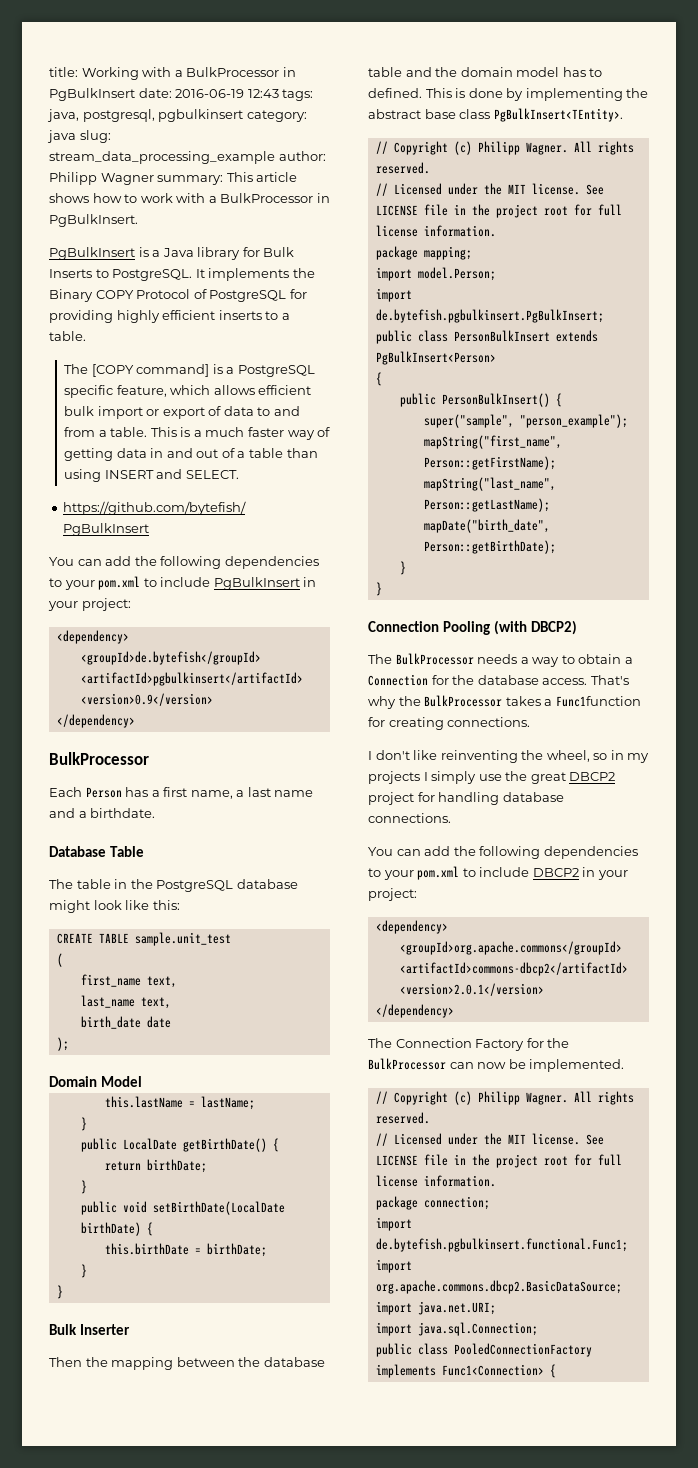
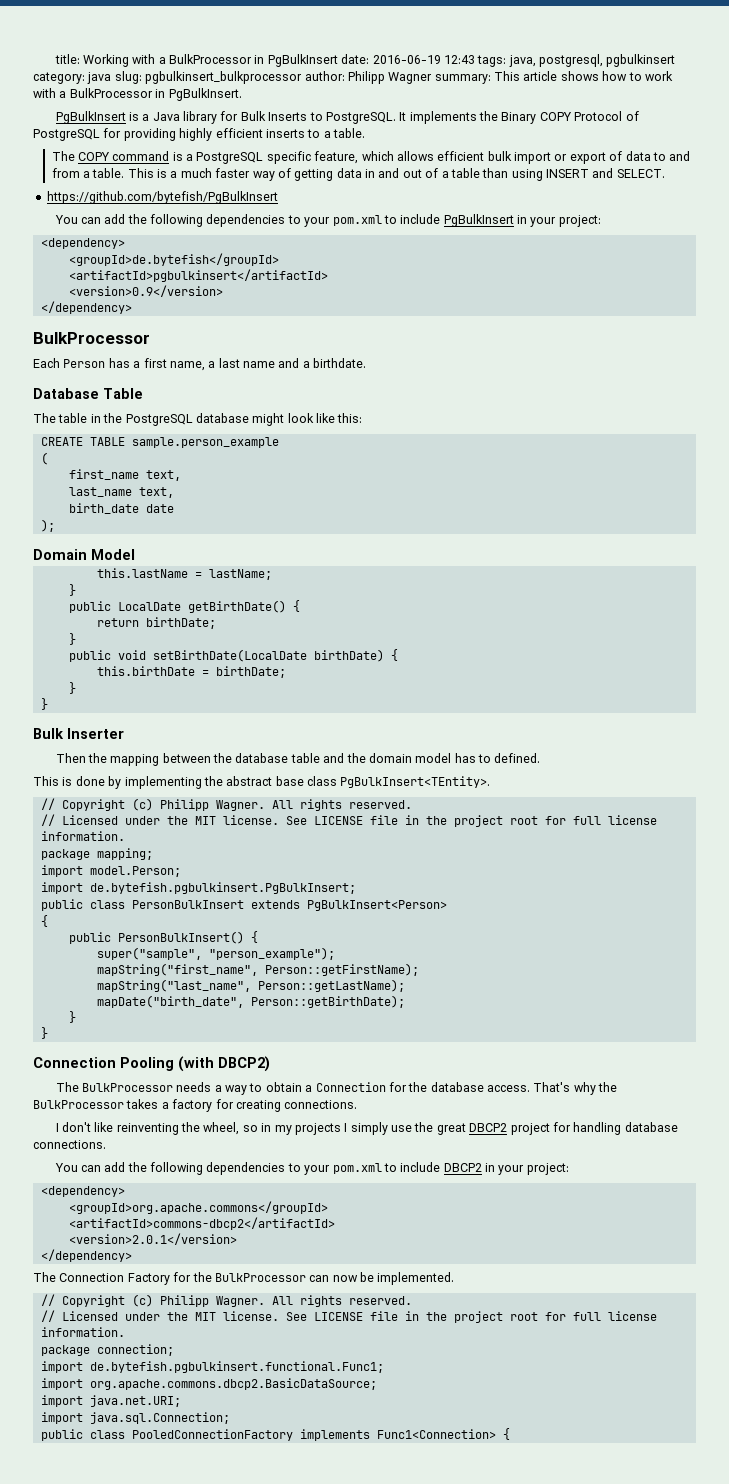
[49,151,275,164] stream_data_processing_example -> [145,71,303,84] pgbulkinsert_bulkprocessor
[91,364,210,377] [COPY command] -> [77,151,170,161] COPY command
[134,932,231,946] sample.unit_test -> [131,437,279,448] sample.person_example
(422, 93) none -> (541, 758) //
[555,696,641,707] Func1function -> [172,1099,213,1112] factory

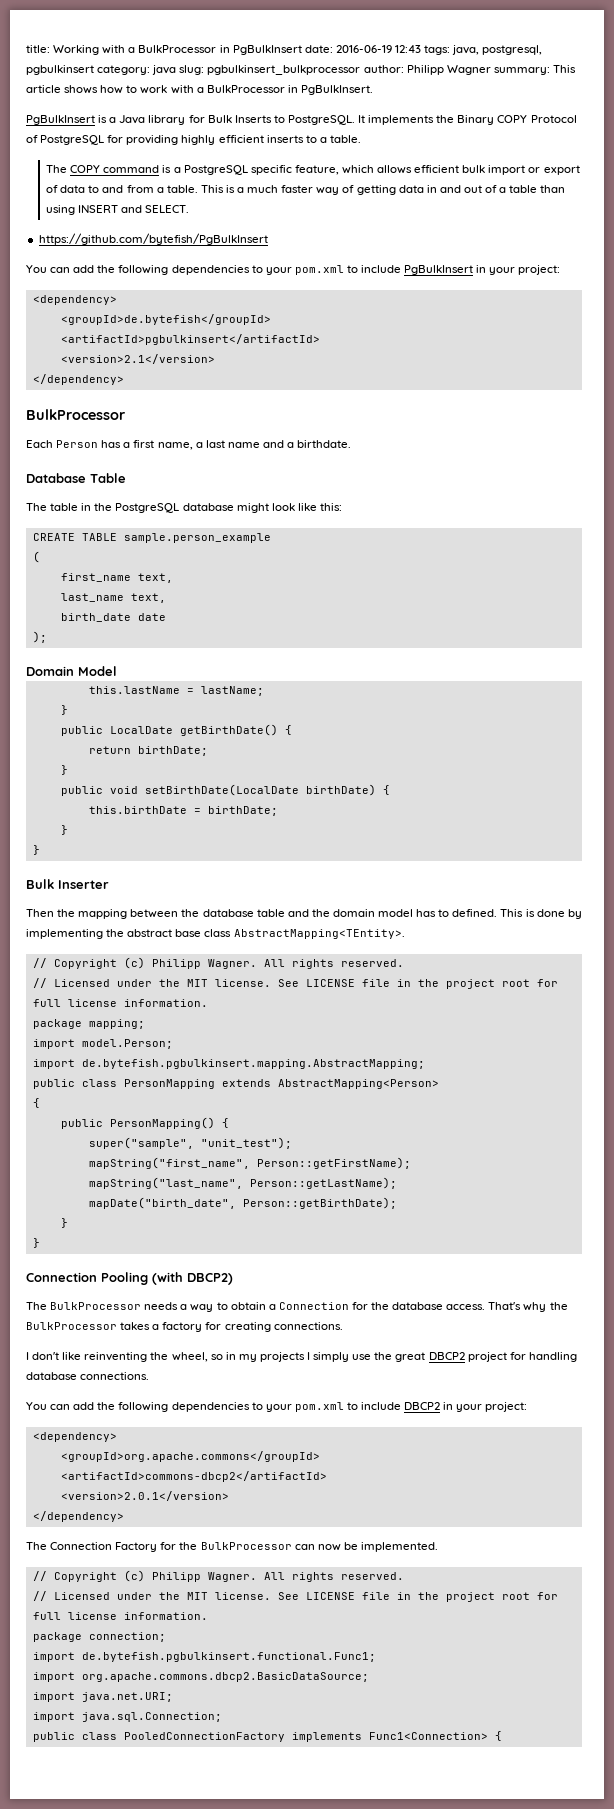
[68,285,223,297] <version>0.9</version> -> [60,354,215,364] <version>2.1</version>
(541, 758) // -> (498, 913) none
[340,776,491,788] PgBulkInsert<TEntity>. -> [233,929,405,939] AbstractMapping<TEntity>.
[89,882,356,894] [40,899,447,911] de.bytefish.pgbulkinsert.PgBulkInsert; // public class PersonBulkInsert extends PgBulkInsert<Person> -> [81,1059,425,1069] [32,1079,439,1089] de.bytefish.pgbulkinsert.mapping.AbstractMapping; // public class PersonMapping extends AbstractMapping<Person>
[117,931,244,944] PersonBulkInsert() -> [109,1117,215,1129] PersonMapping()
[208,947,335,960] "person_example"); -> [200,1137,292,1149] "unit_test");

